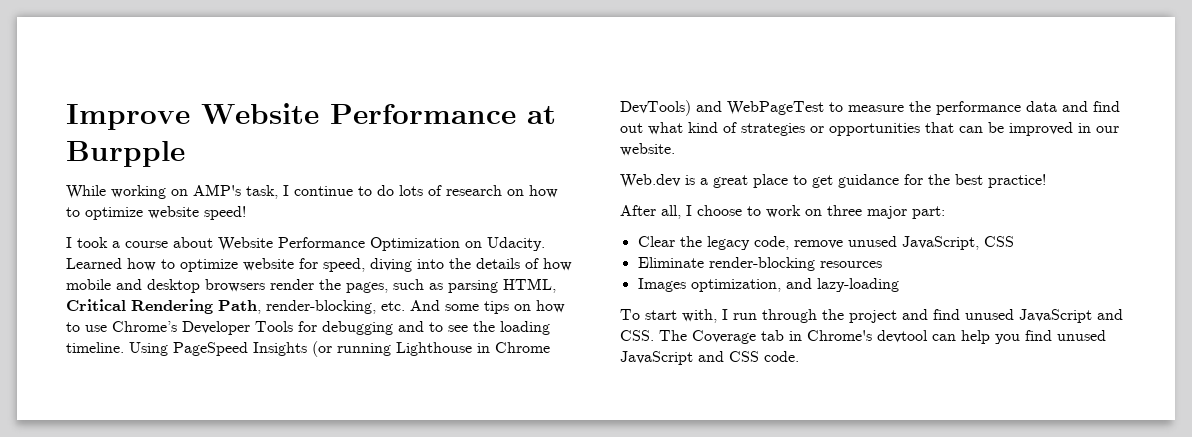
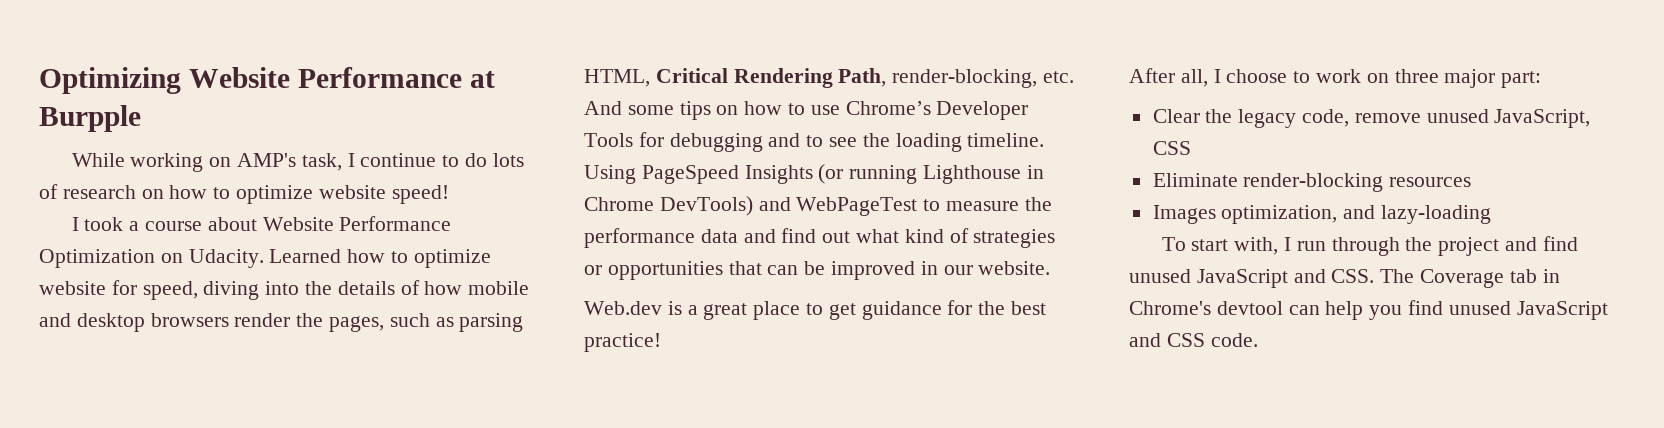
[66,104,190,130] Improve -> [39,67,181,94] Optimizing

